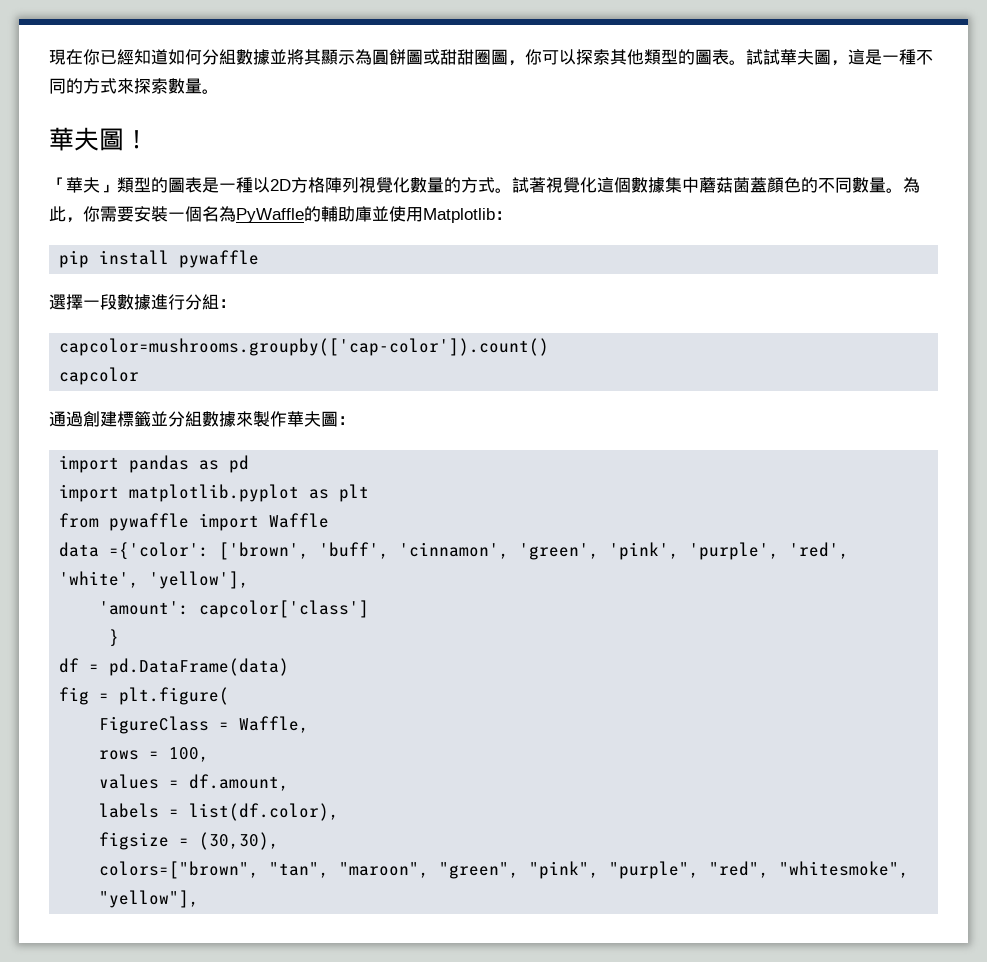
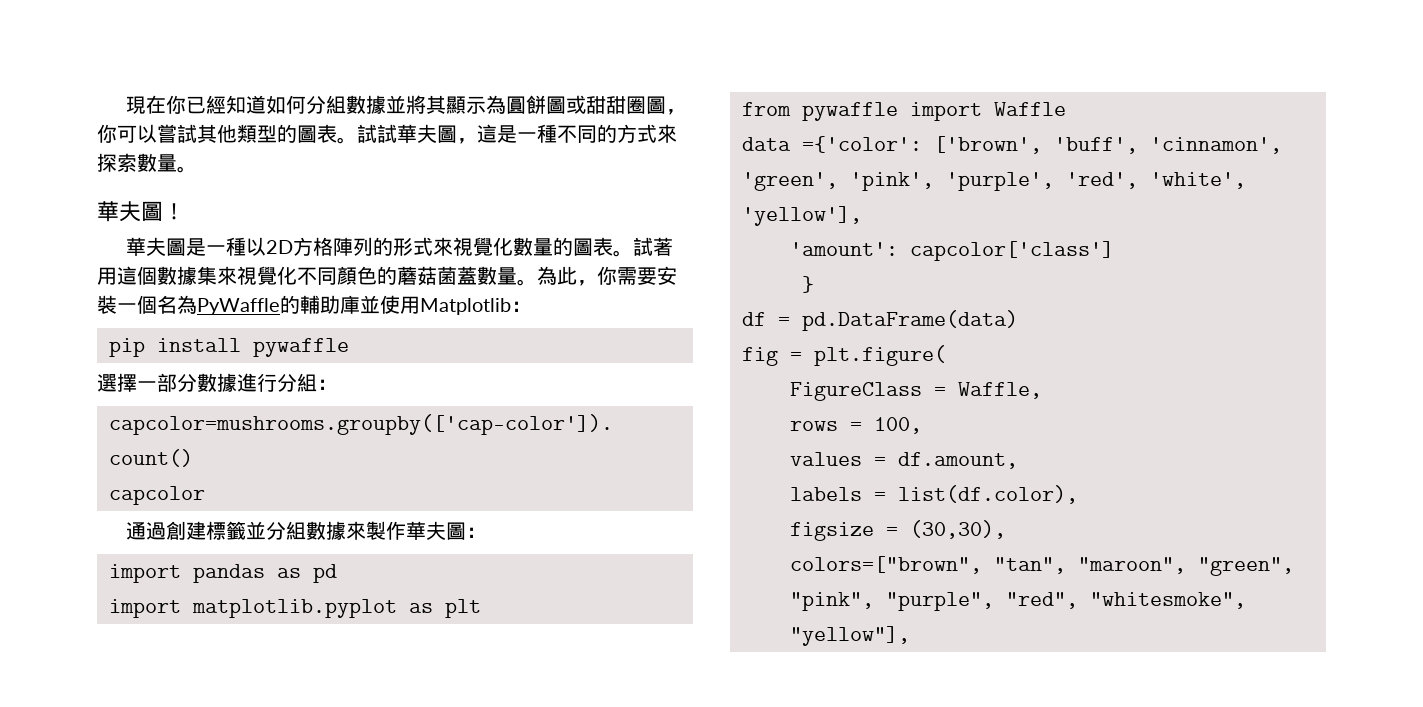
[576,49,610,65] 探索 -> [157,124,197,143] 嘗試
[49,177,202,193] 「華夫」類型的圖表 -> [126,237,187,256] 華夫圖
(359, 185) none -> [373,237,454,256] 的形式來
[461,176,852,193] 方式。試著視覺化這個數據集中蘑菇菌蓋顏色的不同 -> [573,237,674,257] [97,266,477,286] 圖表。試著用這個數據集來視覺化不同顏色的蘑菇菌蓋
[100,294,117,310] 段 -> [157,373,197,392] 部分

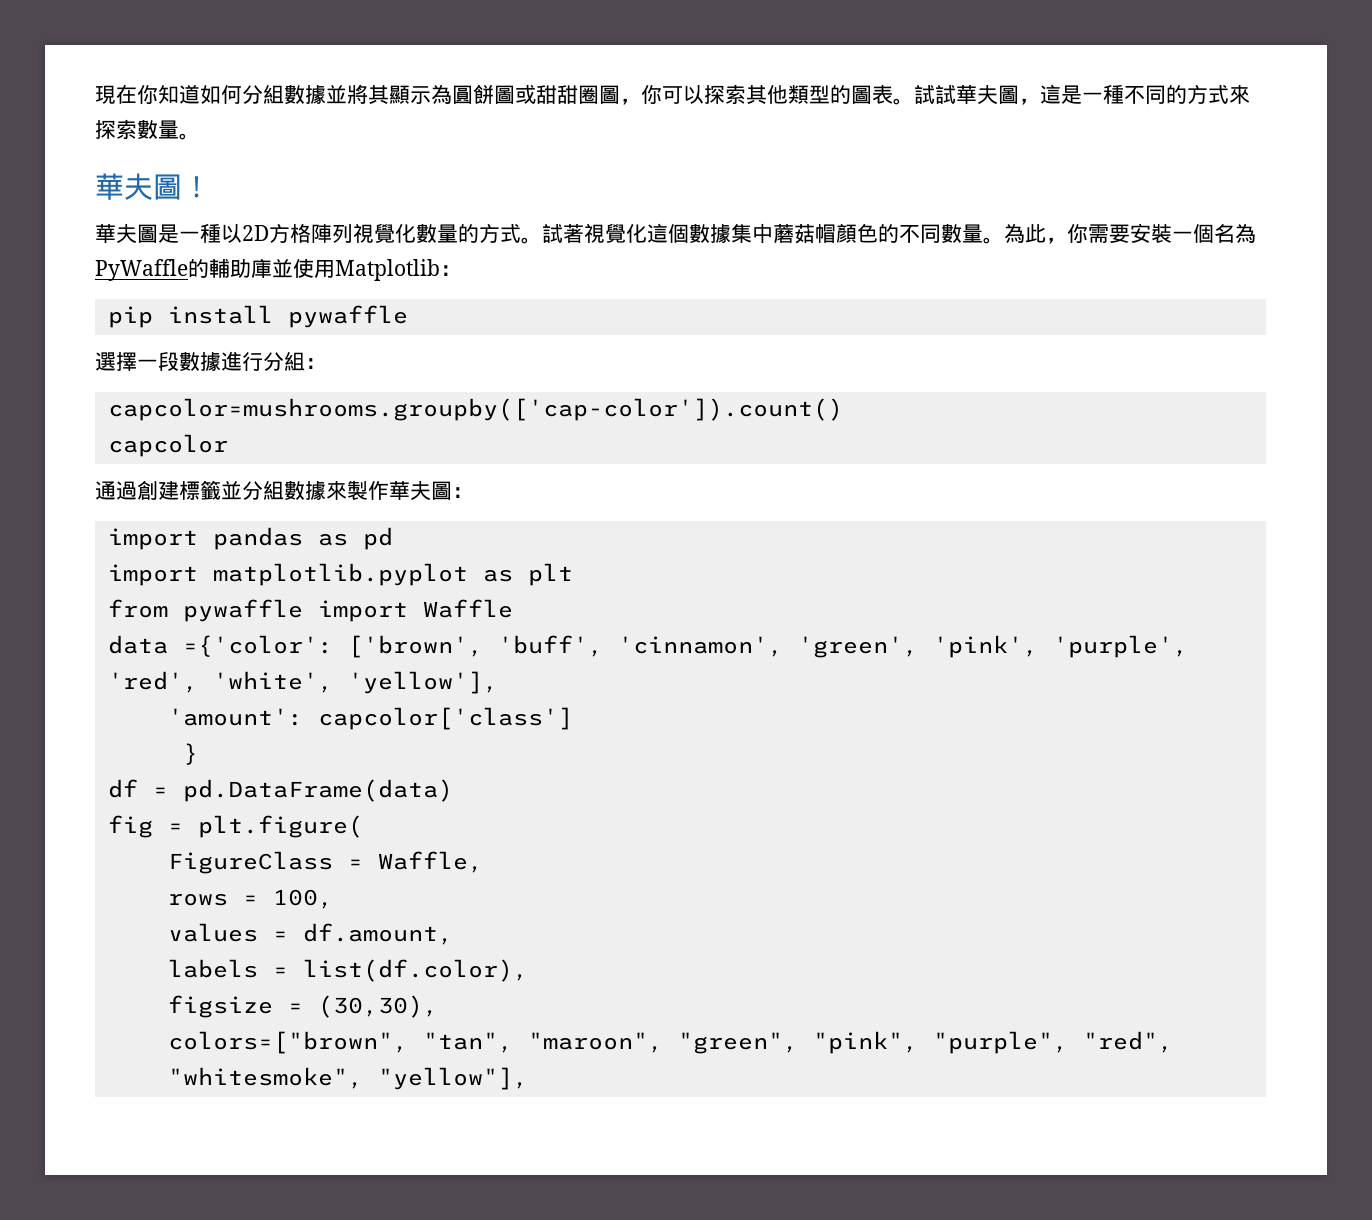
[186,95,227,114] 已經 -> (158, 94) none
[157,124,197,143] 嘗試 -> [704,84,746,105] 探索
[373,237,454,256] 的形式來 -> (353, 233) none
[573,237,674,257] [97,266,477,286] 圖表。試著用這個數據集來視覺化不同顏色的蘑菇菌蓋 -> [479,223,941,244] 方式。試著視覺化這個數據集中蘑菇帽顏色的不同
[157,373,197,392] 部分 -> [158,352,179,371] 段

